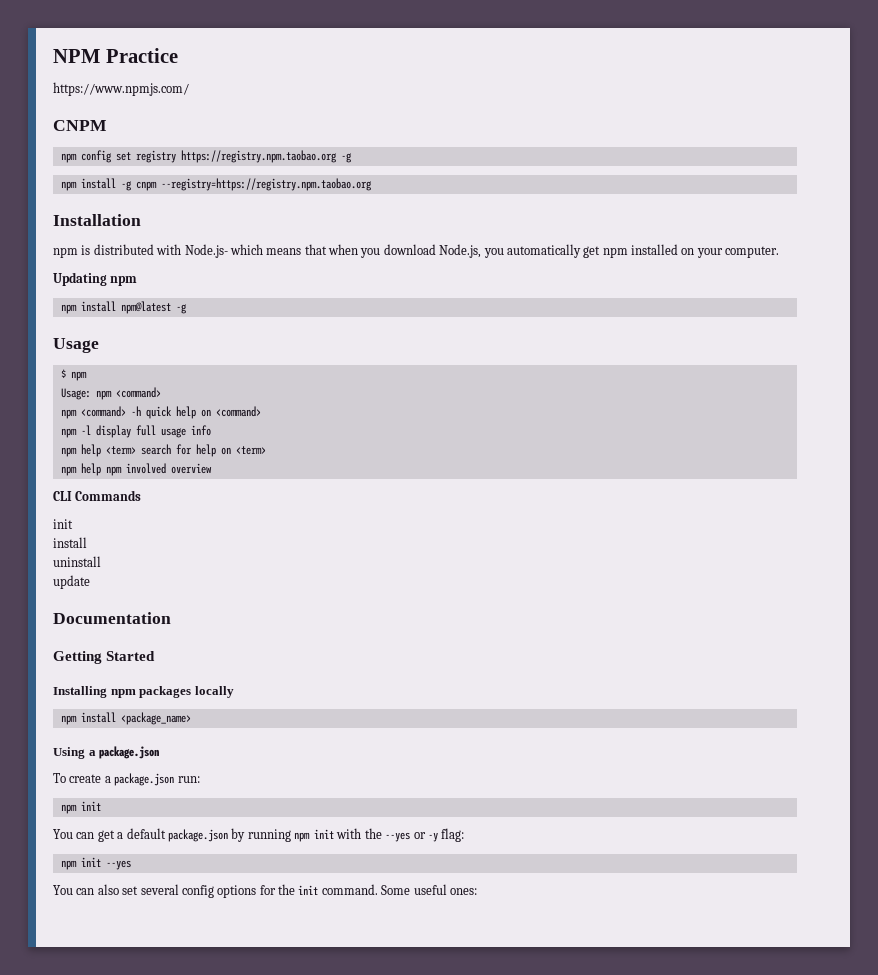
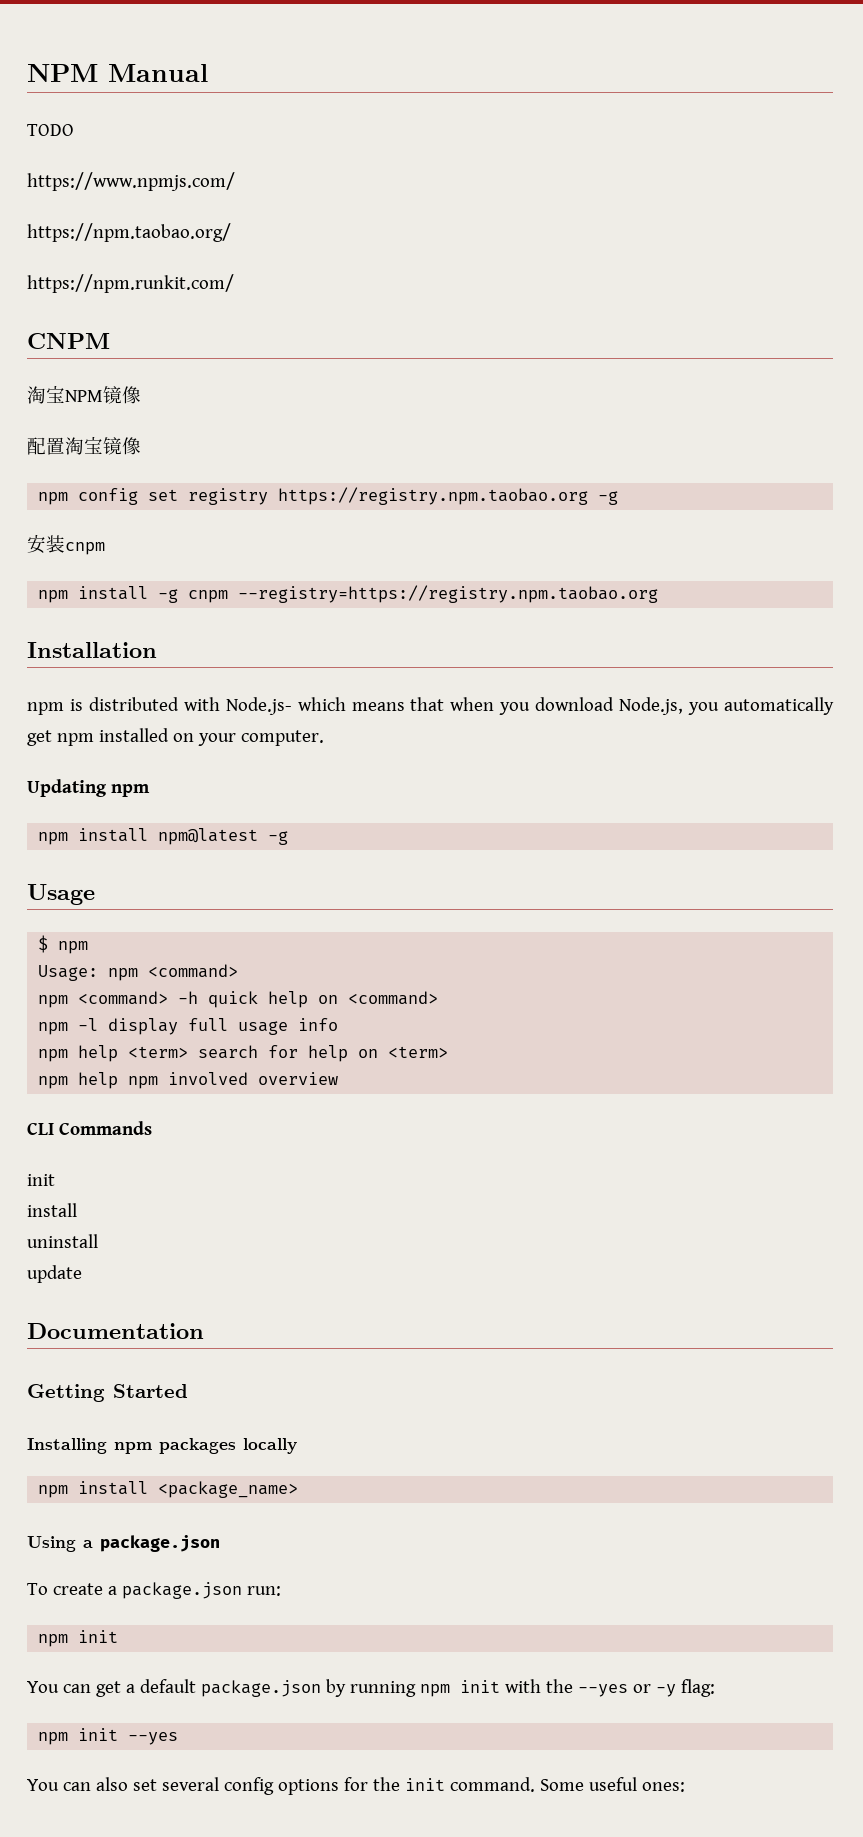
[53,48,178,63] NPM Practice -> [27,64,208,82] [27,124,74,136] NPM Manual // TODO
(189, 89) none -> [27,223,231,242] [27,274,234,293] // https://npm.taobao.org/ // https://npm.runkit.com/
(107, 125) none -> [27,385,141,404] [27,436,141,455] // 淘宝NPM镜像 // 配置淘宝镜像
(352, 158) none -> [27,534,105,555] // 安装cnpm

